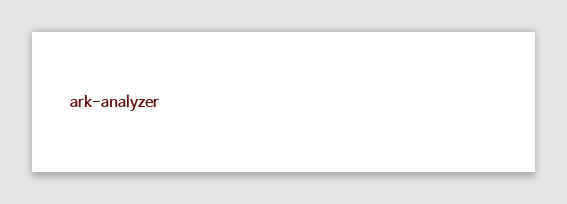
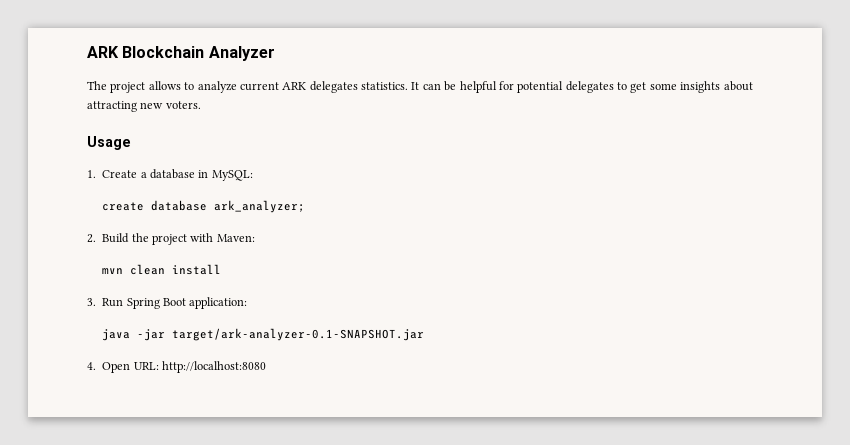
[70,94,159,112] ark-analyzer -> [87,46,275,61] [87,81,753,93] [87,101,201,112] [87,136,131,150] [87,169,253,181] [101,200,305,213] [87,233,255,245] [101,264,221,275] [87,297,248,309] [101,328,424,341] [87,361,266,373] ARK Blockchain Analyzer // The project allows to analyze current ARK delegates statistics. It can be helpful for potential delegates to get some insights about attracting new voters. // Usage // 1. Create a database in MySQL: // create database ark_analyzer; // 2. Build the project with Maven: // mvn clean install // 3. Run Spring Boot application: // java -jar target/ark-analyzer-0.1-SNAPSHOT.jar // 4. Open URL: http://localhost:8080

